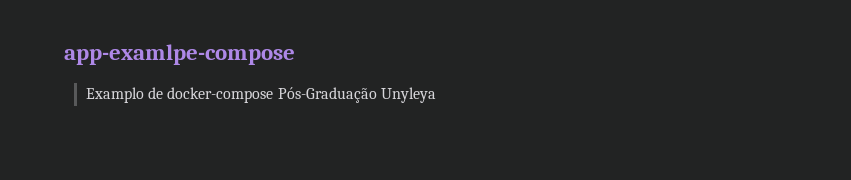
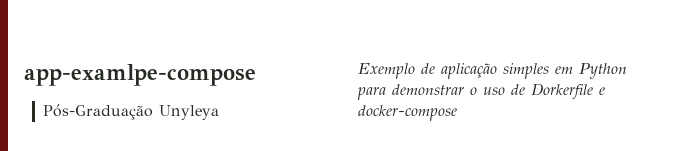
[85,87,274,103] Examplo de docker-compose -> (256, 75) none
(436, 95) none -> [358,63,627,79] [357,83,605,100] [358,105,457,121] // Exemplo de aplicação simples em Python para demonstrar o uso de Dorkerfile e docker-compose

